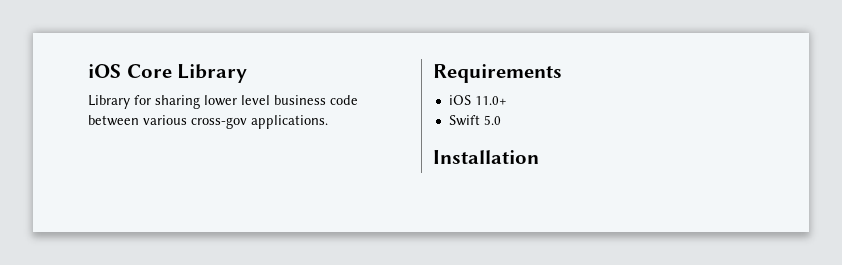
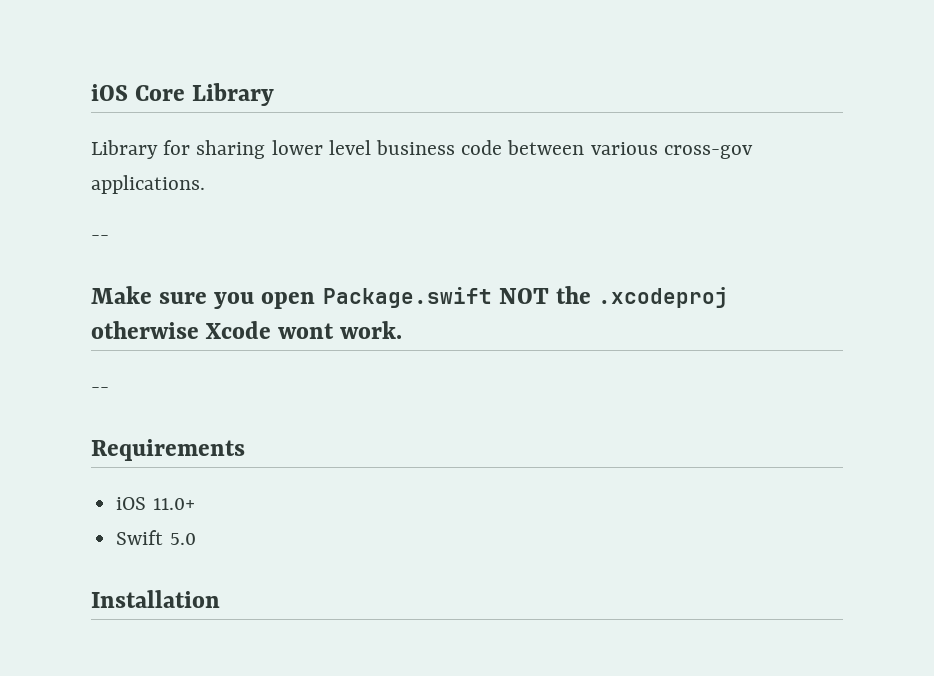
(328, 122) none -> [91,235,109,241] [91,286,729,309] [91,321,403,339] [91,387,109,393] // -- // Make sure you open Package.swift NOT the .xcodeproj otherwise Xcode wont work. // --

